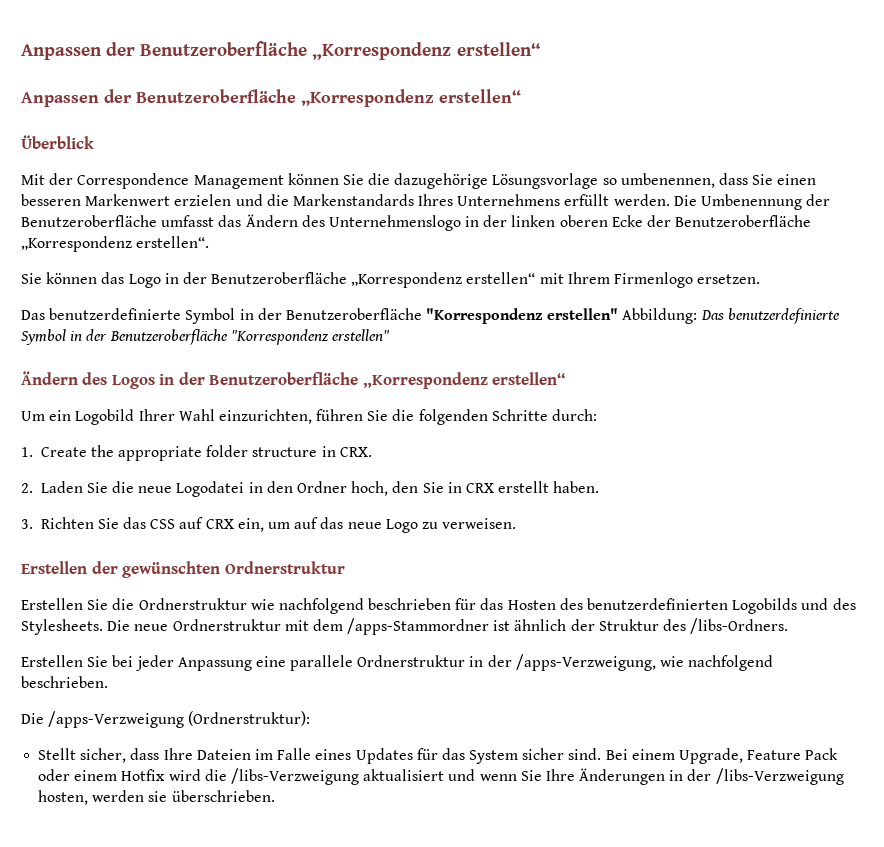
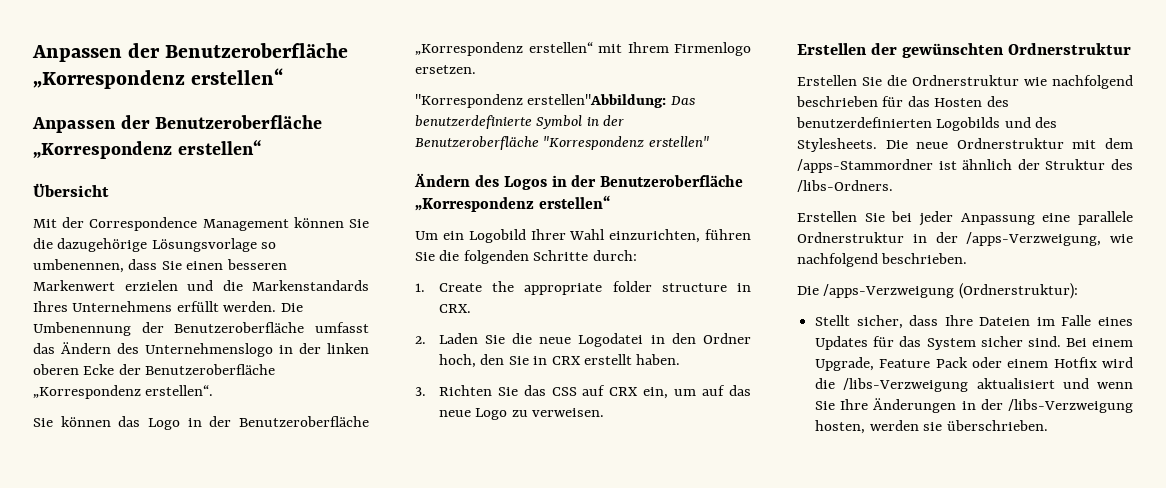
[21,135,94,149] Überblick -> [33,183,109,197] Übersicht
[21,308,698,324] Das benutzerdefinierte Symbol in der Benutzeroberfläche "Korrespondenz erstellen" Abbildung: -> [415,94,667,108] "Korrespondenz erstellen"Abbildung:

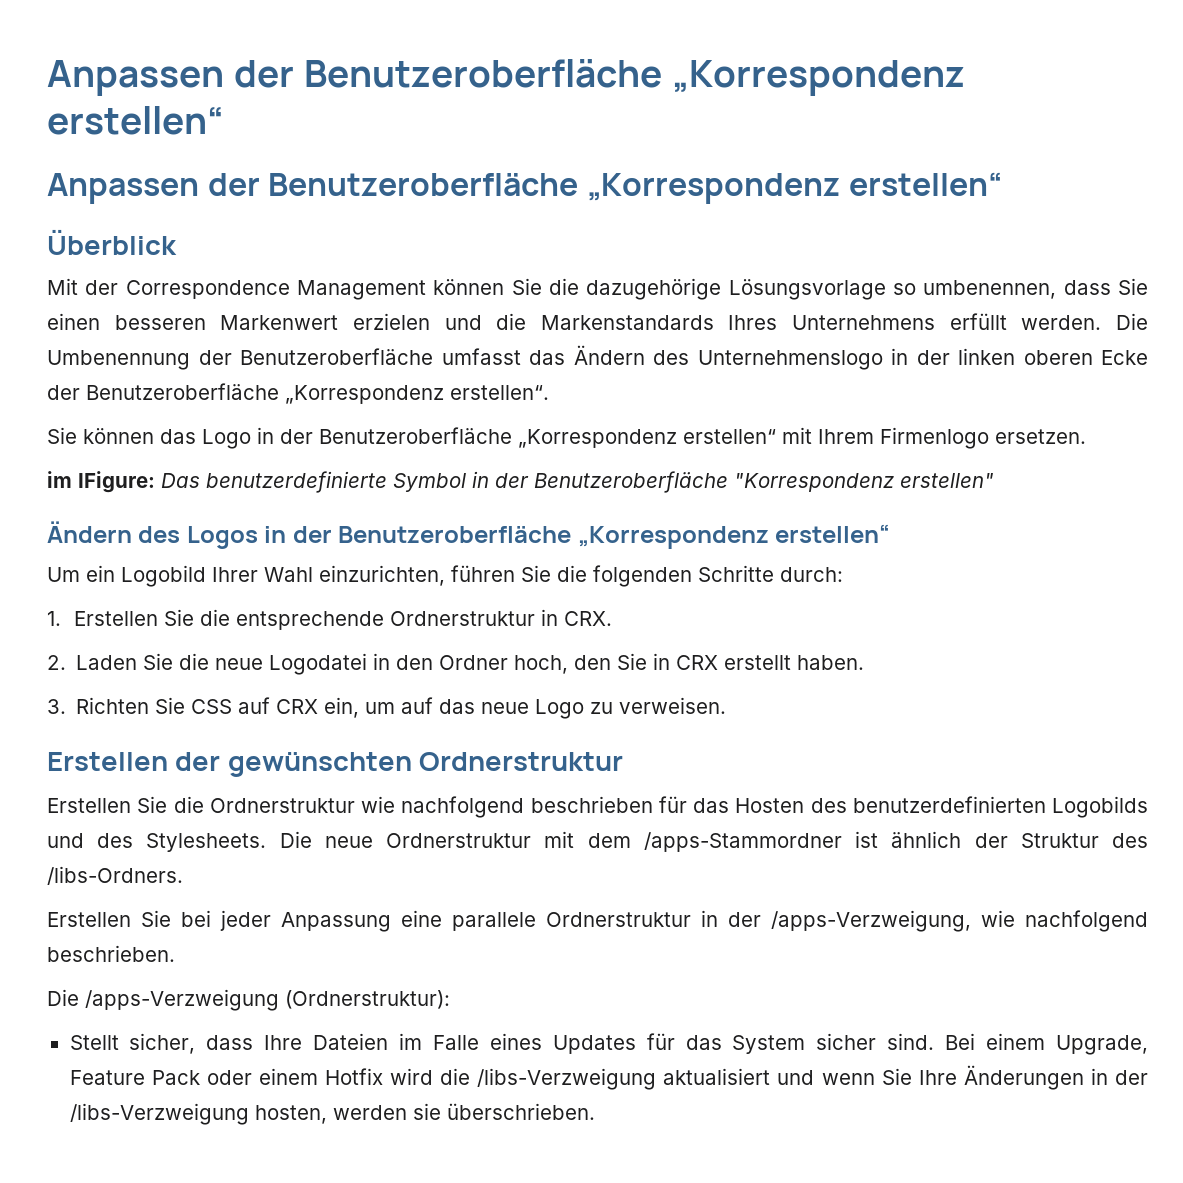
[33,183,109,197] Übersicht -> [47,229,177,255] Überblick
[415,94,667,108] "Korrespondenz erstellen"Abbildung: -> [47,471,155,493] im IFigure:
[438,281,727,295] Create the appropriate folder structure -> [74,609,536,630] Erstellen Sie die entsprechende Ordnerstruktur
[523,385,546,396] das -> (186, 705) none

